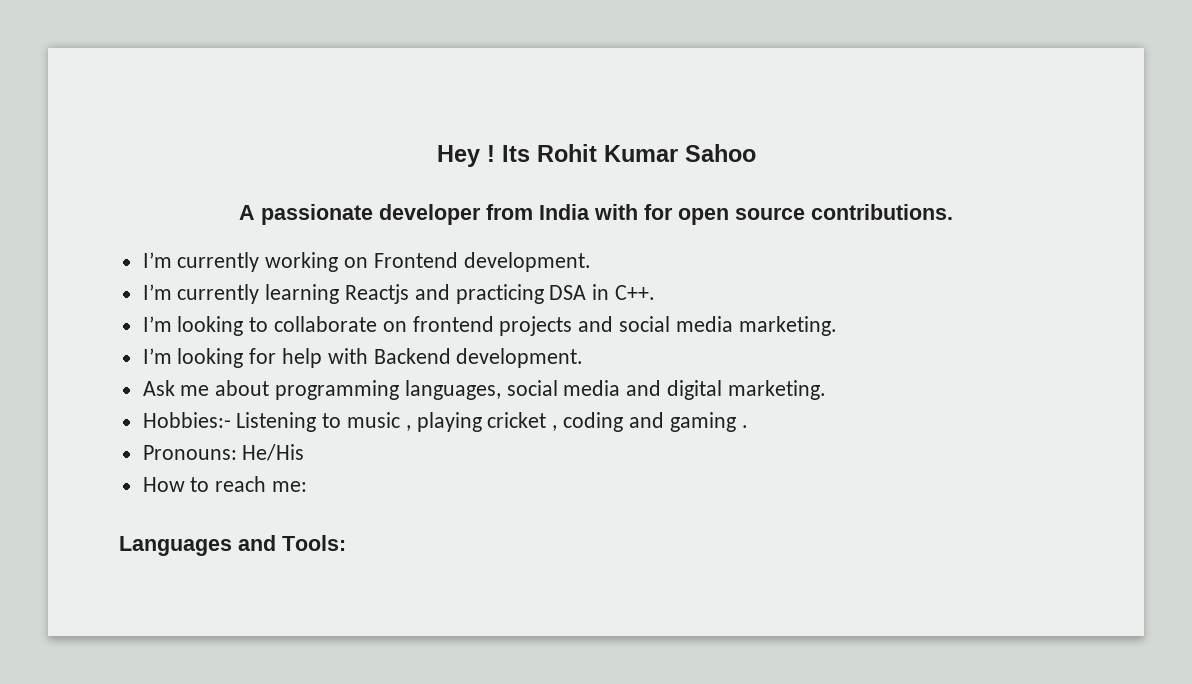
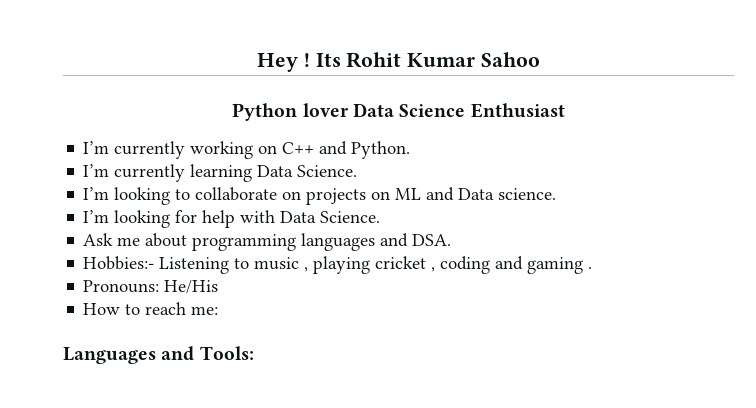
[239,204,953,225] A passionate developer from India with for open source contributions. -> [232,103,565,121] Python lover Data Science Enthusiast
[373,252,591,272] Frontend development. -> [282,141,411,159] C++ and Python.
[345,284,656,304] Reactjs and practicing DSA in C++. -> [257,165,358,177] Data Science.
[412,316,837,336] frontend projects and social media marketing. -> [306,187,557,205] projects on ML and Data science.
[373,348,584,368] Backend development. -> [280,211,381,223] Data Science.
[404,380,826,400] languages, social media and digital marketing. -> [301,233,452,251] languages and DSA.

